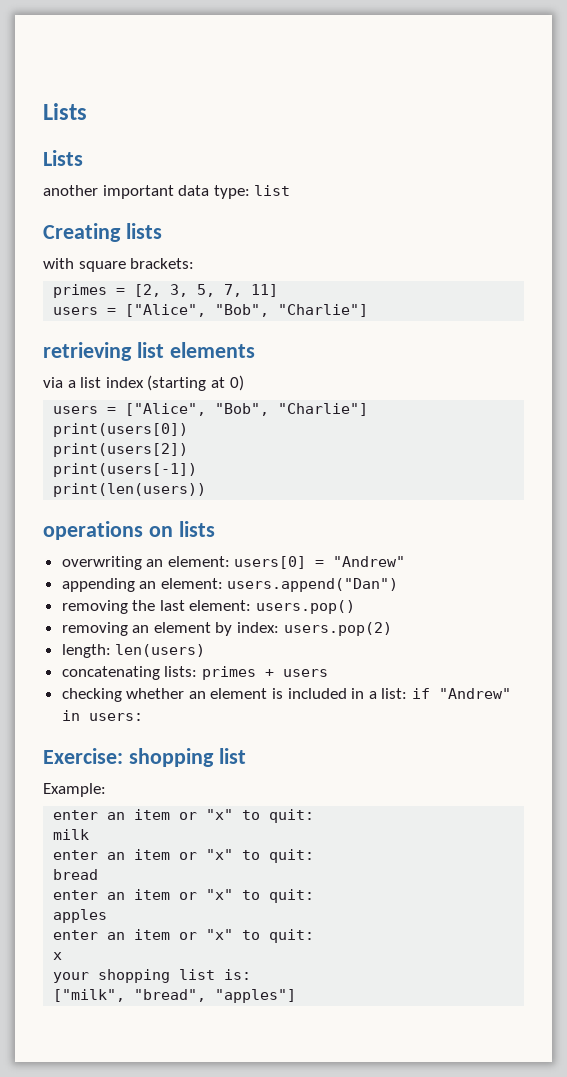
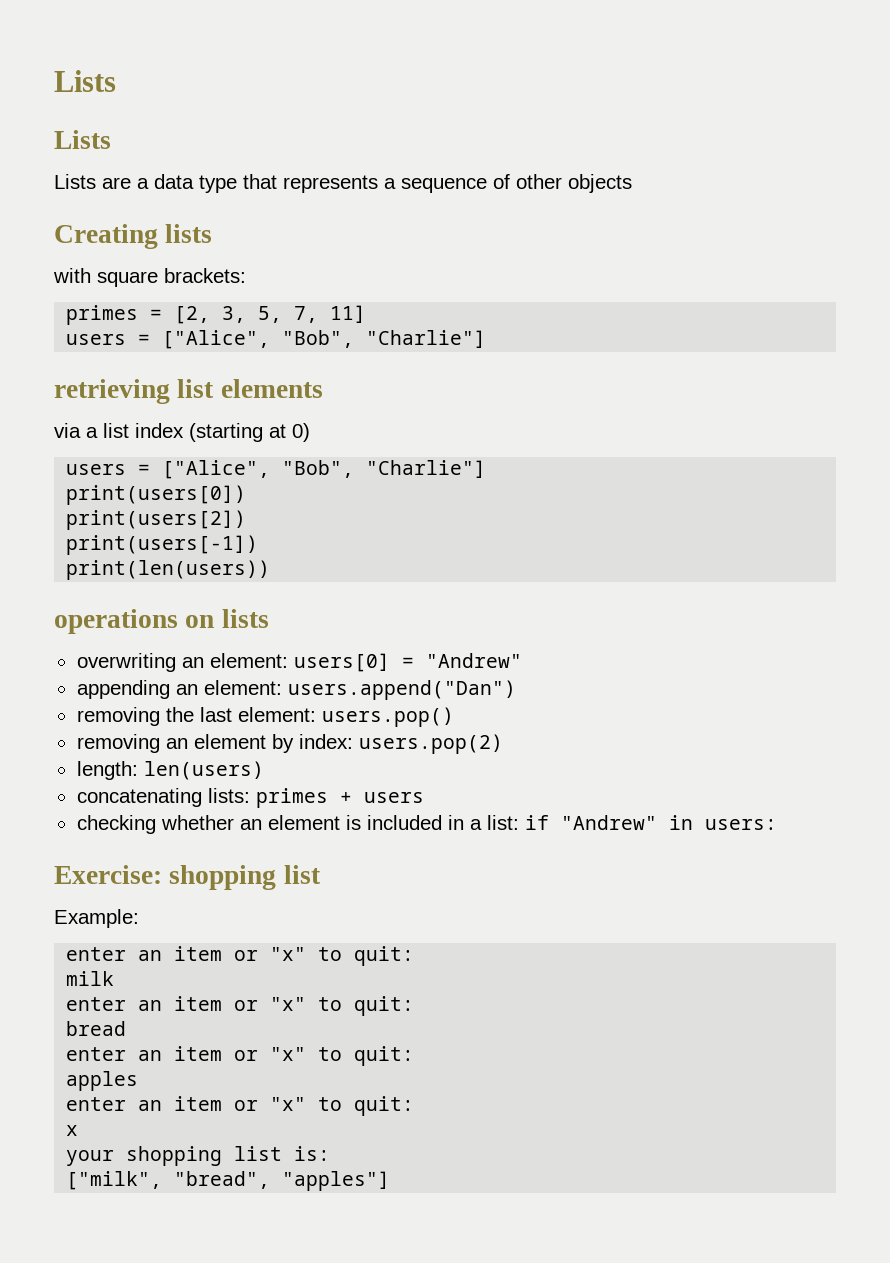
[43,185,291,199] another important data type: list -> [54,174,632,193] Lists are a data type that represents a sequence of other objects

